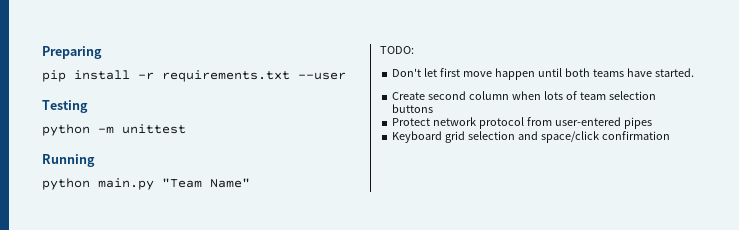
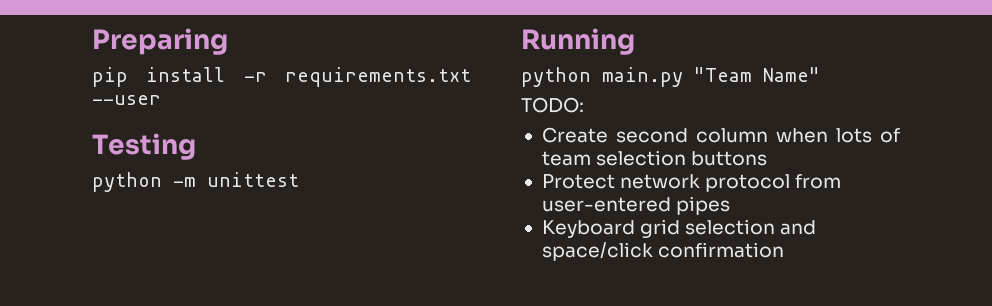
[392,68,694,80] // Don't let first move happen until both teams have started. -> (584, 105) none

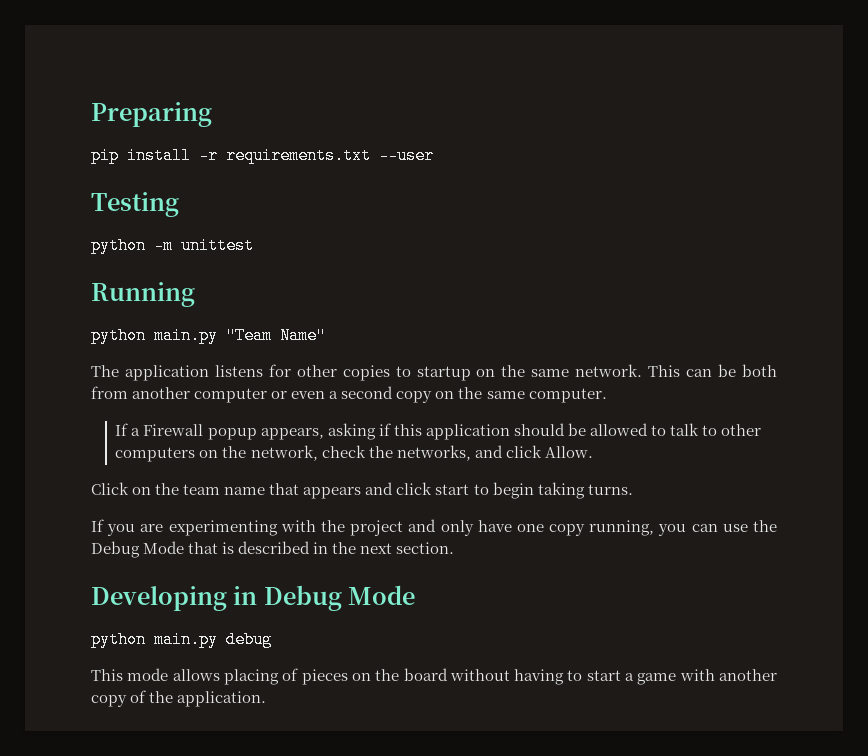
[521,97,584,113] [541,127,900,143] [541,150,768,166] [541,174,842,192] [541,196,731,215] [541,219,817,238] [541,242,785,261] TODO: // Create second column when lots of team selection buttons // Protect network protocol from user-entered pipes // Keyboard grid selection and space/click confirmation -> [91,364,777,381] [91,386,607,403] [115,423,762,440] [115,445,593,462] [91,482,633,499] [91,519,777,536] [91,541,455,558] [91,585,416,611] [91,631,272,648] [91,668,777,685] [91,690,267,707] The application listens for other copies to startup on the same network. This can be both from another computer or even a second copy on the same computer. // If a Firewall popup appears, asking if this application should be allowed to talk to other computers on the network, check the networks, and click Allow. // Click on the team name that appears and click start to begin taking turns. // If you are experimenting with the project and only have one copy running, you can use the Debug Mode that is described in the next section. // Developing in Debug Mode // python main.py debug // This mode allows placing of pieces on the board without having to start a game with another copy of the application.

